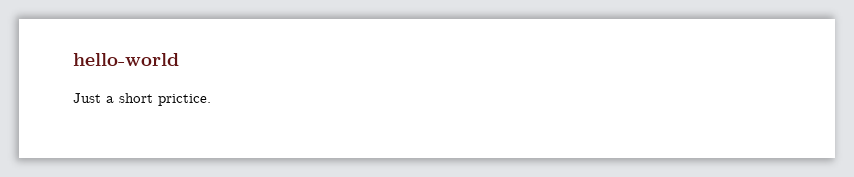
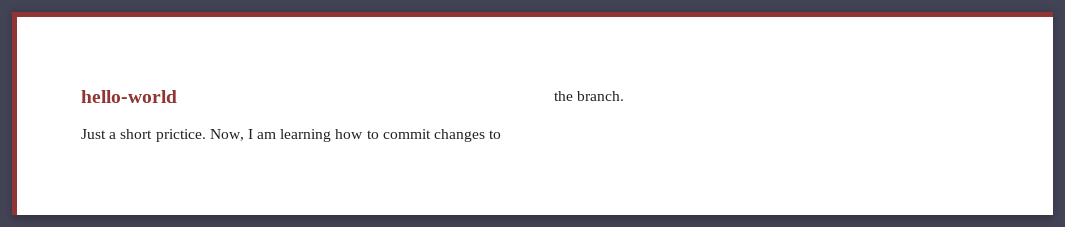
(211, 100) none -> [209,129,502,142] [554,91,625,101] Now, I am learning how to commit changes to the branch.

